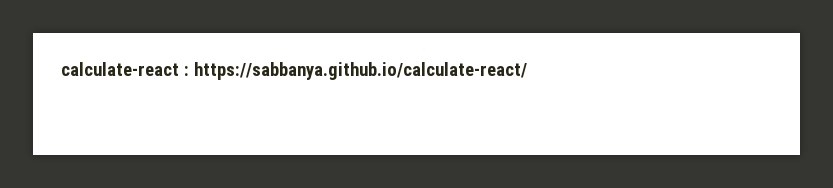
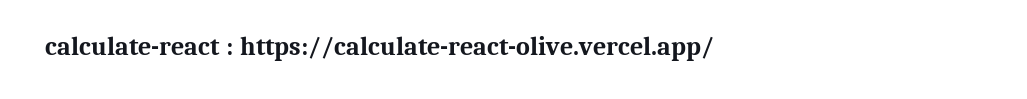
[193,62,527,80] https://sabbanya.github.io/calculate-react/ -> [239,36,714,61] https://calculate-react-olive.vercel.app/

